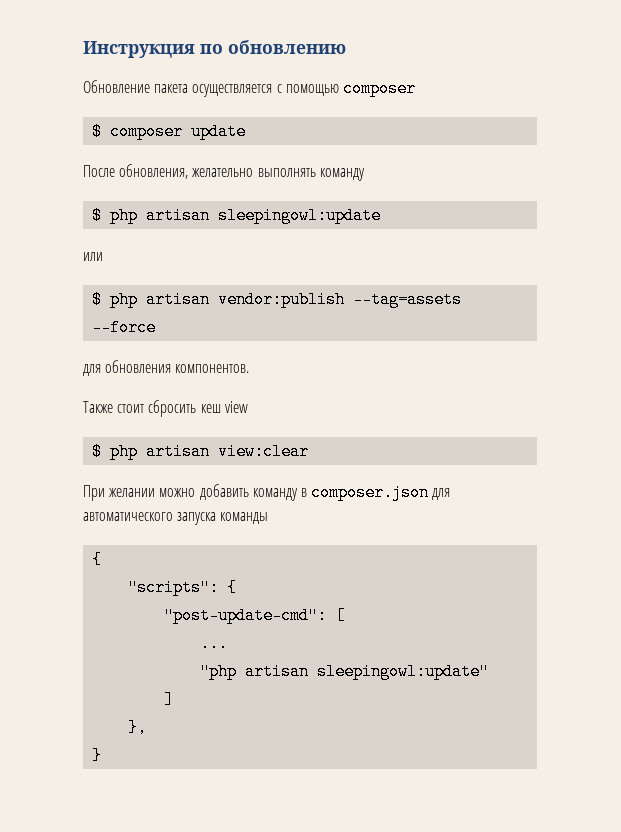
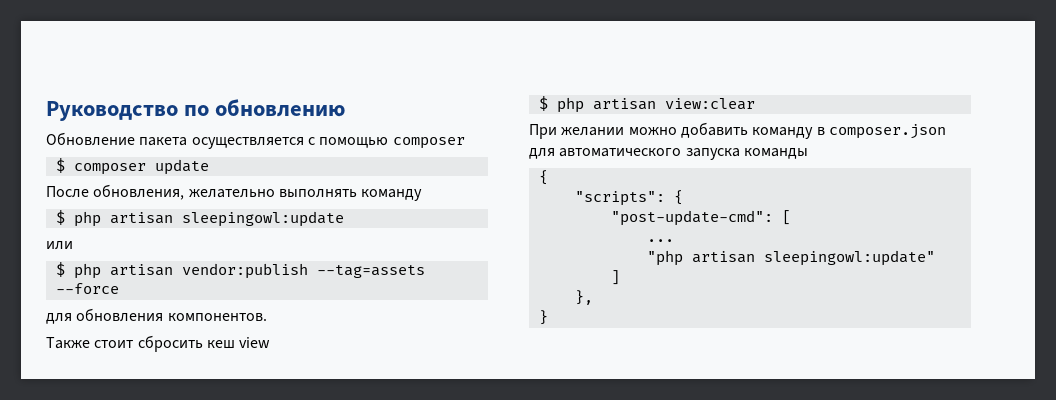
[83,41,195,58] Инструкция -> [46,101,178,121] Руководство

